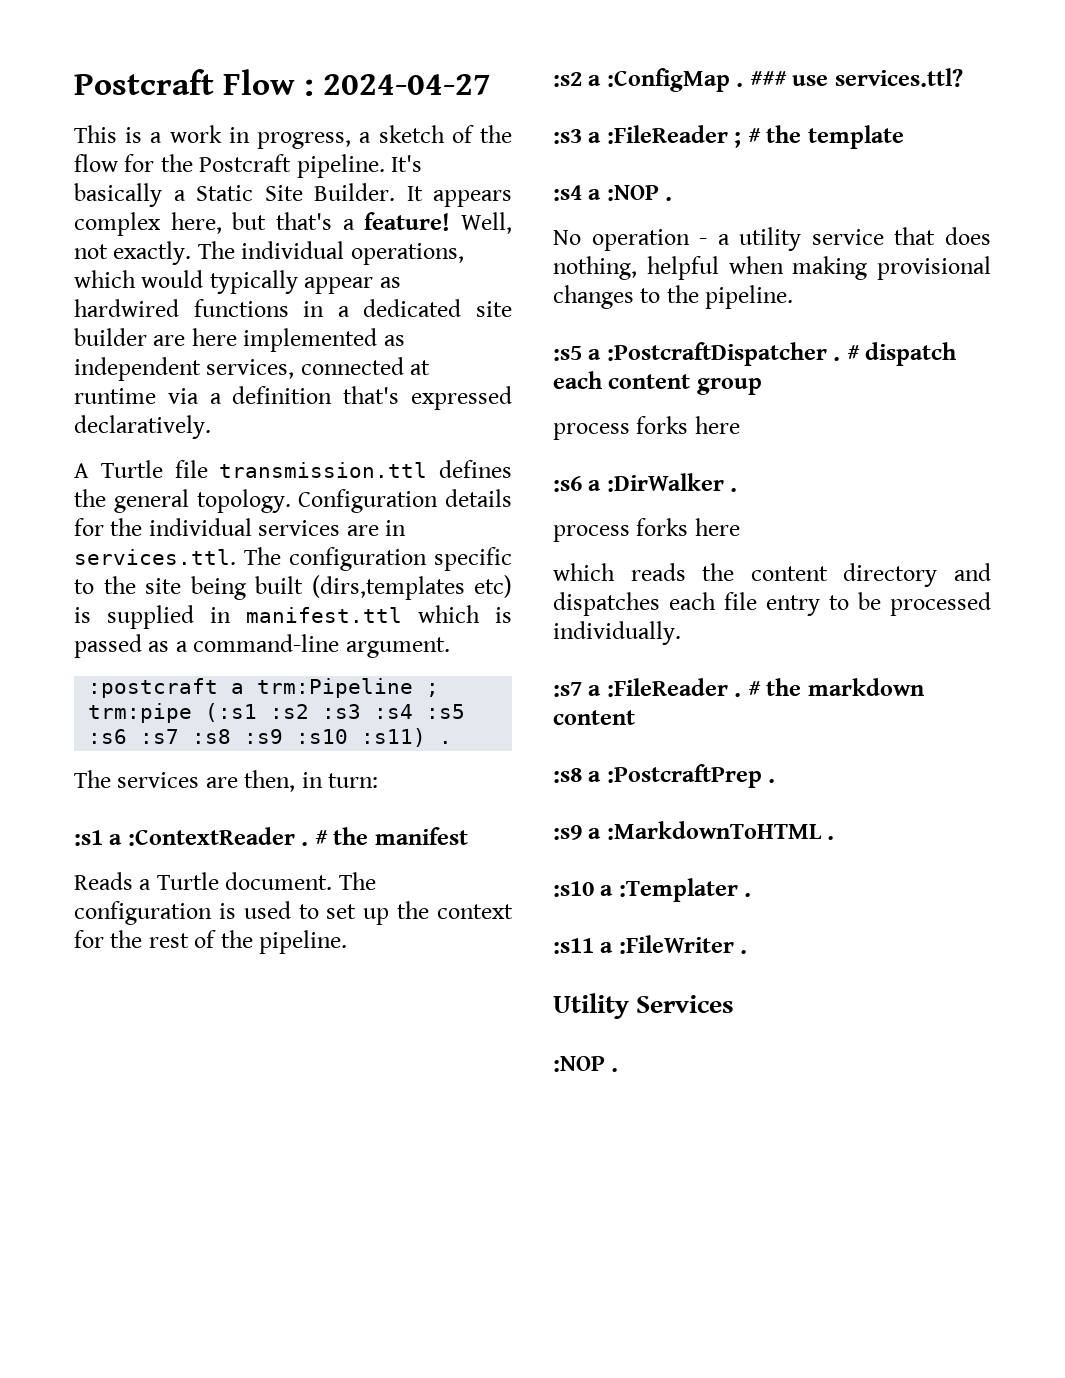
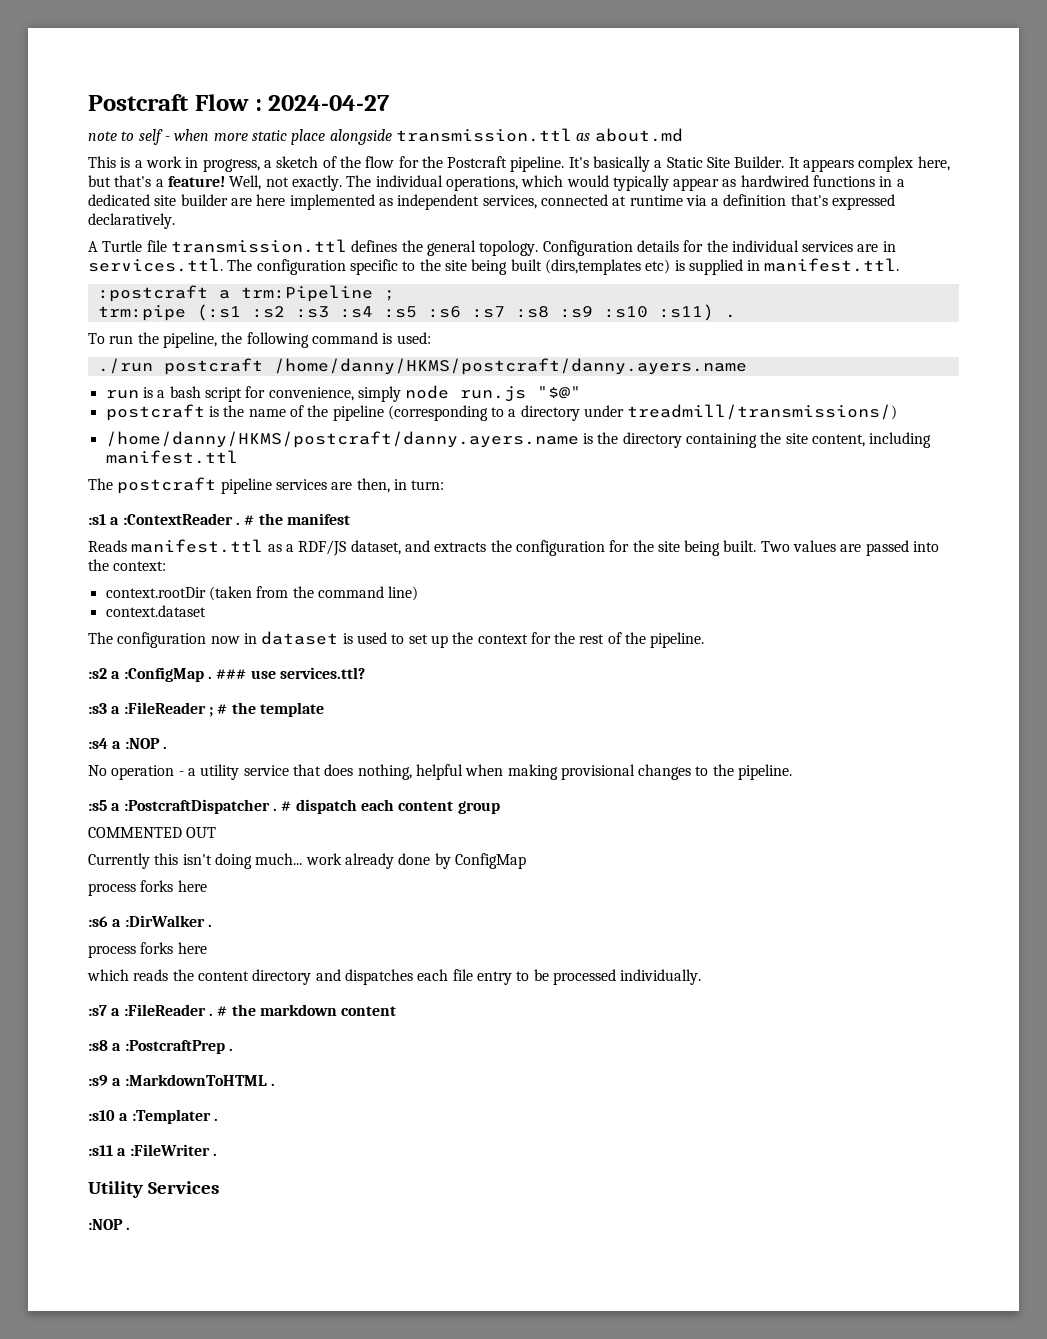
(492, 84) none -> [88,128,683,145] // note to self - when more static place alongside transmission.ttl as about.md
[246,605,512,623] [74,634,450,658] manifest.ttl which is passed as a command-line argument. -> [764,258,900,272] manifest.ttl.
[74,770,111,788] // The -> [88,332,431,348] [97,358,747,375] [105,385,582,402] [105,404,898,421] [105,431,932,448] [105,450,238,464] [88,477,272,494] // To run the pipeline, the following command is used: // ./run postcraft /home/danny/HKMS/postcraft/danny.ayers.name // run is a bash script for convenience, simply node run.js "$@" // postcraft is the name of the pipeline (corresponding to a directory under treadmill/transmissions/) // /home/danny/HKMS/postcraft/danny.ayers.name is the directory containing the site content, including manifest.ttl // The postcraft pipeline
[139,872,376,890] [74,901,212,925] a Turtle document. The configuration -> [131,539,940,556] [88,559,167,571] [105,586,419,601] [105,605,206,617] [88,631,339,648] manifest.ttl as a RDF/JS dataset, and extracts the configuration for the site being built. Two values are passed into the context: // context.rootDir (taken from the command line) // context.dataset // The configuration now in dataset
(762, 386) none -> [88,827,217,838] [88,853,526,869] // COMMENTED OUT // Currently this isn't doing much... work already done by ConfigMap

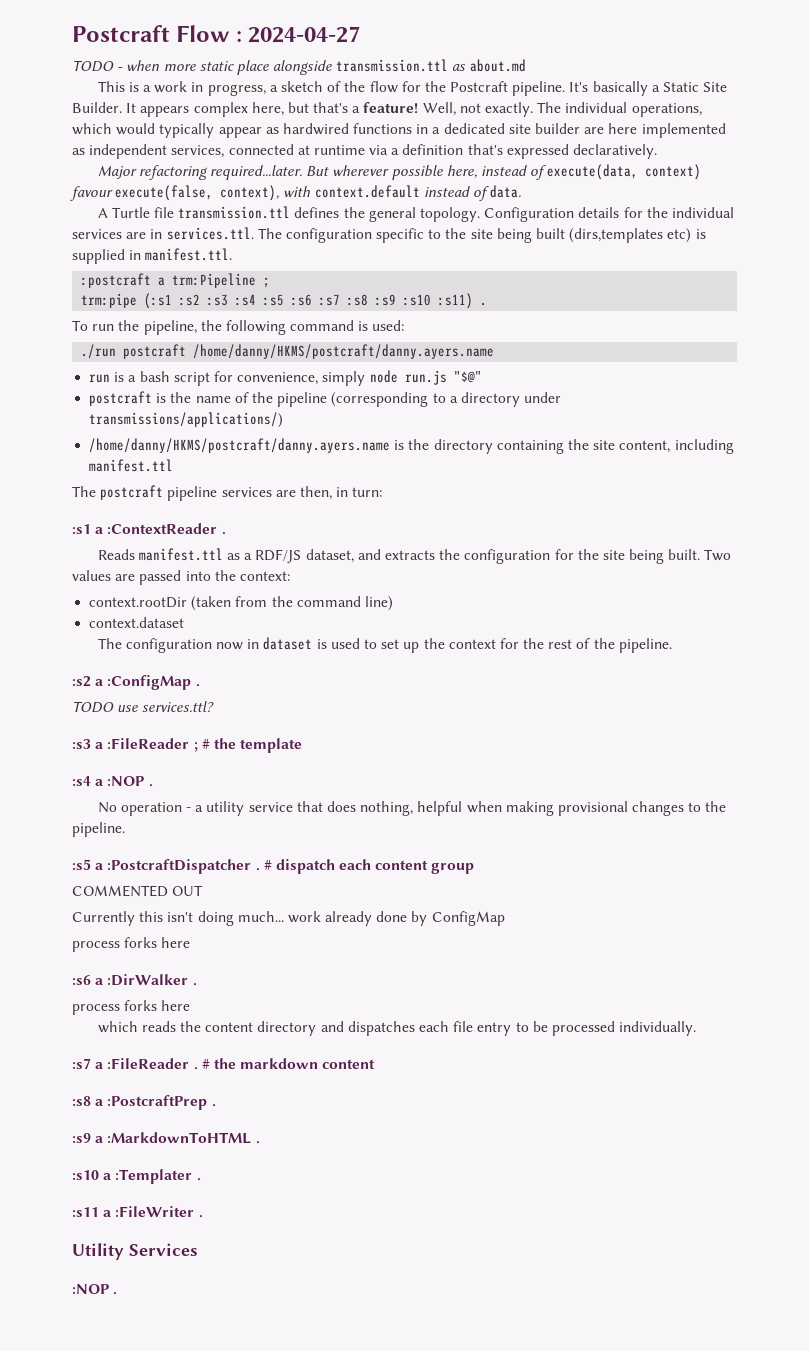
[88,129,163,145] note to self -> [72,60,114,72] TODO
(175, 221) none -> [97,164,702,180] [70,185,522,201] // Major refactoring required...later. But wherever possible here, instead of execute(data, context) favour execute(false, context), with context.default instead of data.
[627,404,898,420] treadmill/transmissions/) -> [89,412,284,428] transmissions/applications/)
[244,513,350,525] # the manifest -> (226, 533) none
[216,669,247,679] ### -> [72,701,114,713] // TODO

